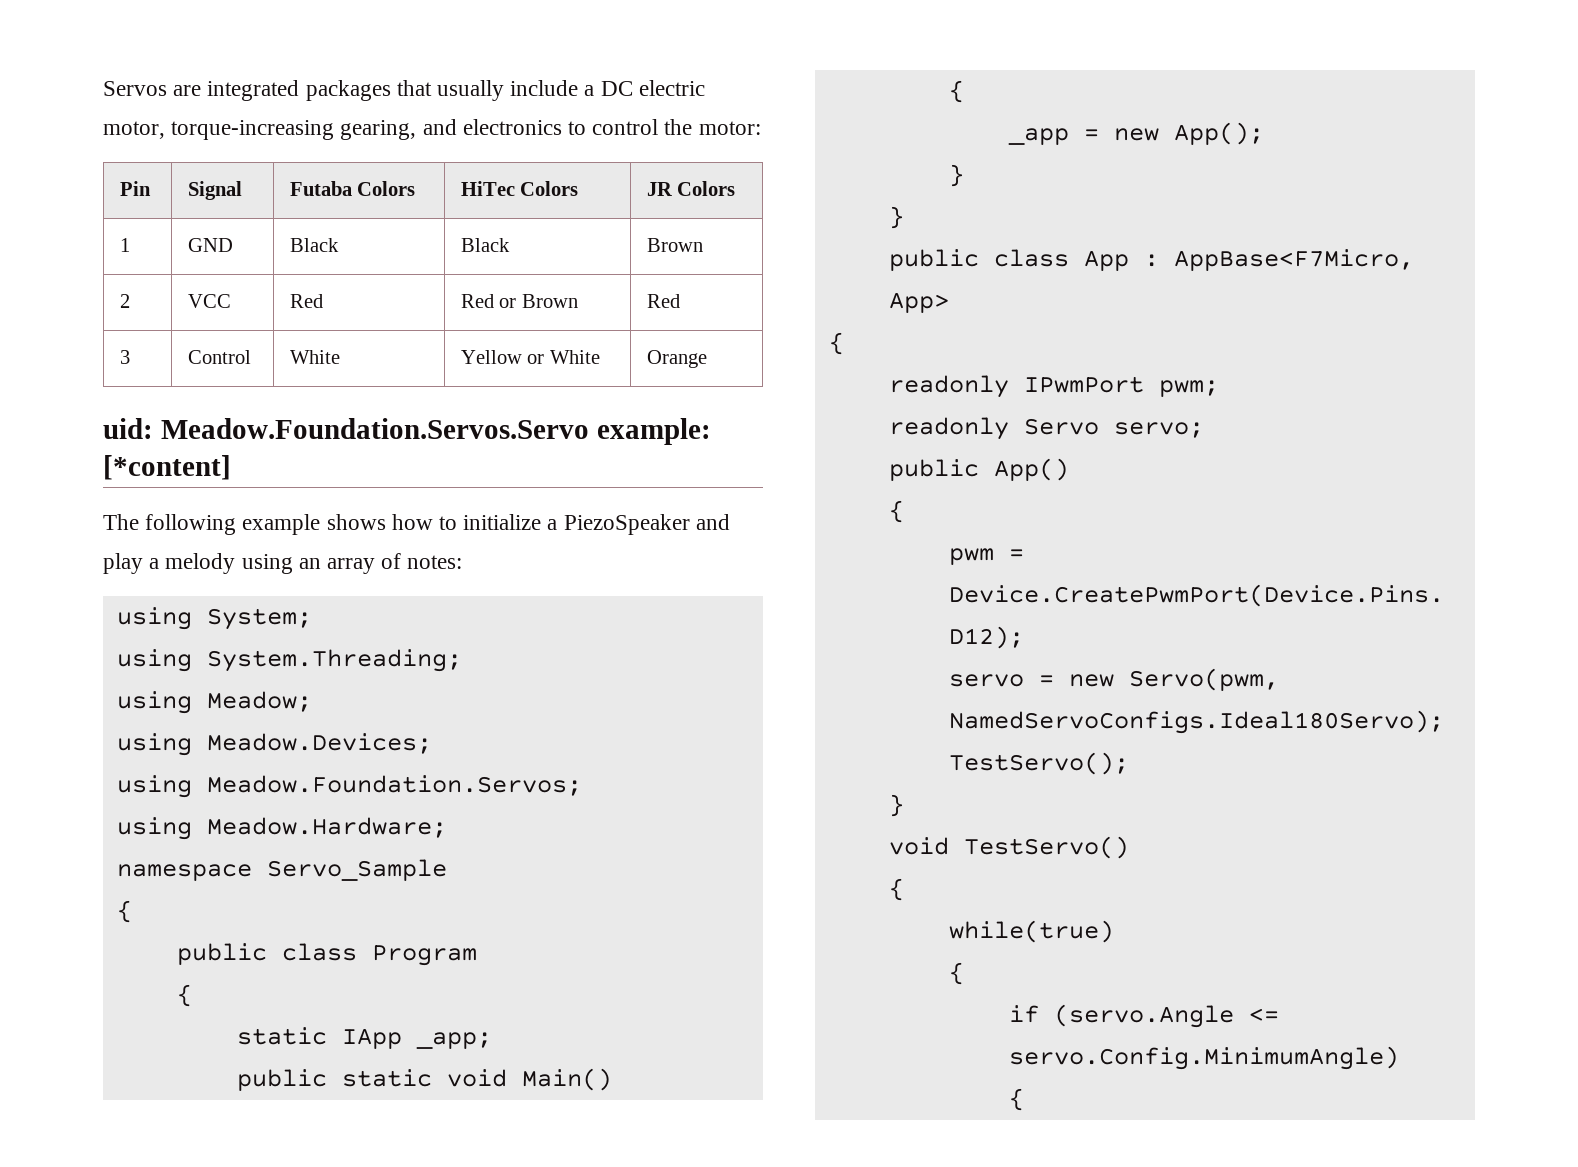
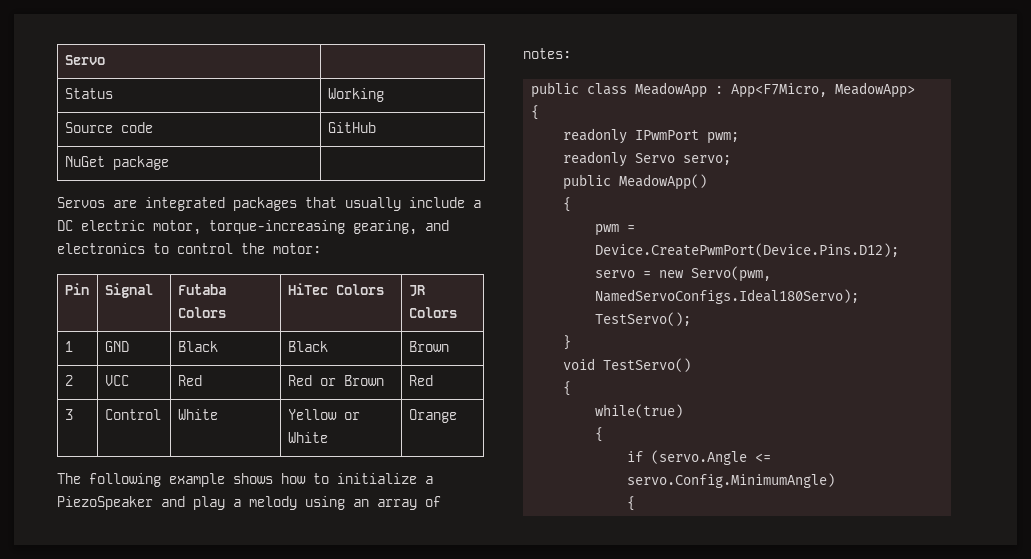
(103, 88) none -> [64,55,105,65] [64,88,113,99] [327,88,384,102] [64,122,153,133] [327,122,376,133] [64,156,169,170] Servo | // Status | Working // Source code | GitHub // NuGet package | //
[103,418,711,445] [103,455,231,480] // uid: Meadow.Foundation.Servos.Servo example: [*content] -> (457, 416) none
[116,607,312,630] [116,649,462,672] [116,691,312,714] [116,733,432,756] [116,775,582,798] [116,817,447,840] [116,859,447,881] [116,900,132,923] [176,943,477,966] [176,984,192,1007] [236,1027,492,1049] [236,1068,612,1091] [948,80,964,103] [1007,122,1264,145] [948,164,964,187] [888,206,904,229] [888,249,1414,271] [888,292,949,313] using System; // using System.Threading; // using Meadow; // using Meadow.Devices; // using Meadow.Foundation.Servos; // using Meadow.Hardware; // namespace Servo_Sample // { // public class Program // { // static IApp _app; // public static void Main() // { // _app = new App(); // } // } // public class App : AppBase<F7Micro, App> -> [531,82,916,98] public class MeadowApp : App<F7Micro, MeadowApp>
[993,458,1069,481] App() -> [619,174,708,190] MeadowApp()

